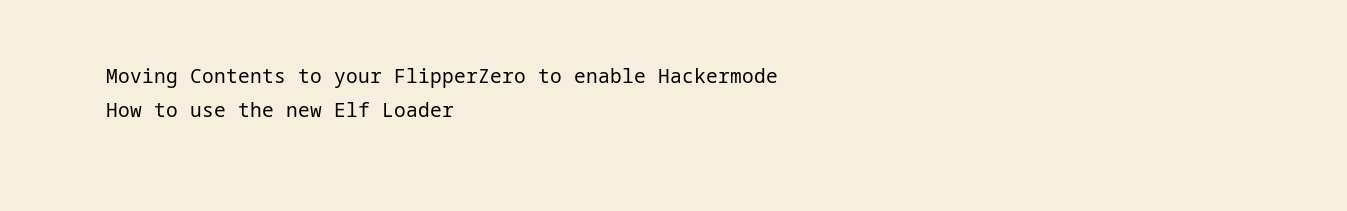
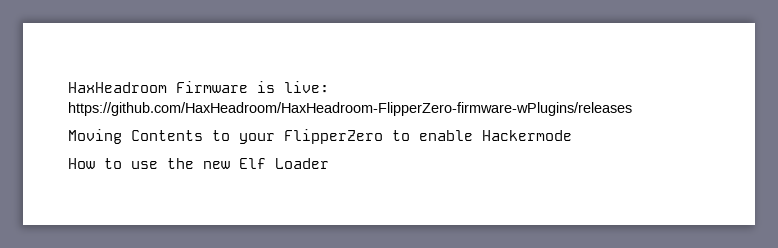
(106, 78) none -> [68,81,329,93] [68,102,632,116] HaxHeadroom Firmware is live: https://github.com/HaxHeadroom/HaxHeadroom-FlipperZero-firmware-wPlugins/releases //

